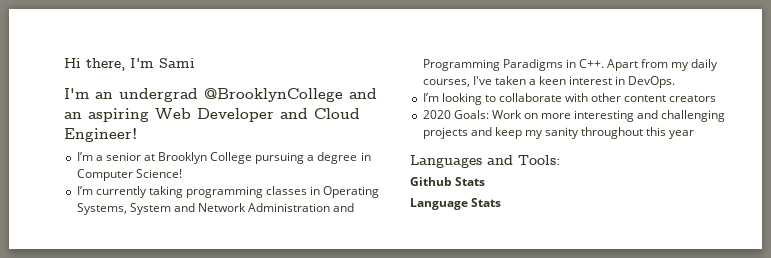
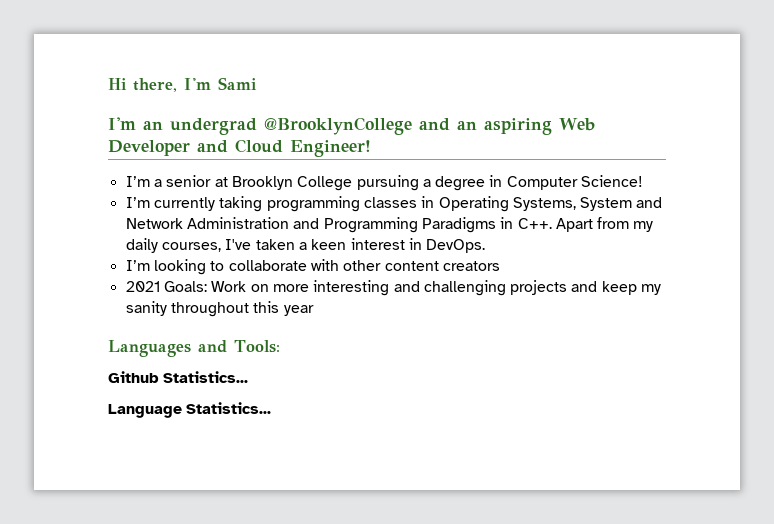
[422,110,451,119] 2020 -> [125,281,160,292] 2021
[455,177,486,186] Stats -> [163,371,249,383] Statistics...
[471,198,502,207] Stats -> [186,402,272,414] Statistics...

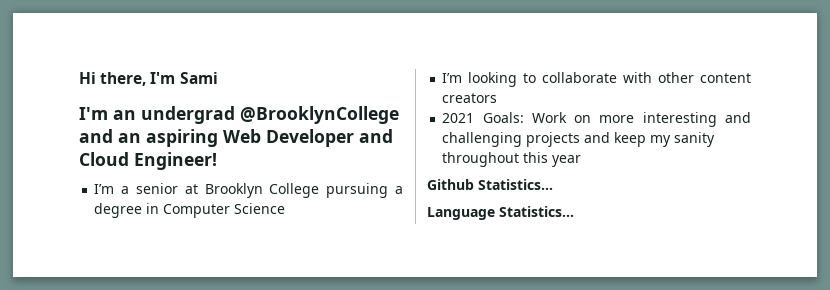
[581,175,644,187] [125,196,663,212] [125,217,654,233] [125,238,486,253] Science! // I’m currently taking programming classes in Operating Systems, System and Network Administration and Programming Paradigms in C++. Apart from my daily courses, I've taken a keen interest in DevOps. -> [234,203,286,214] Science
[108,340,280,357] // Languages and Tools: -> (582, 161) none

